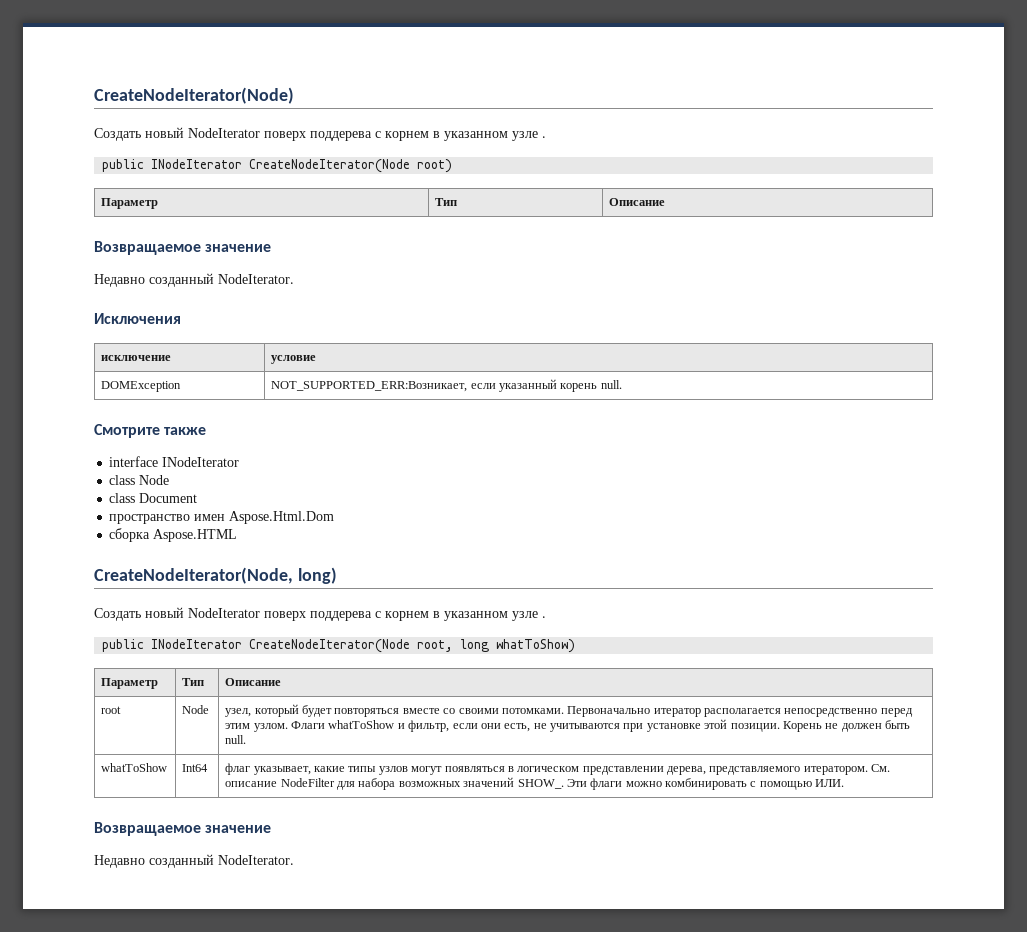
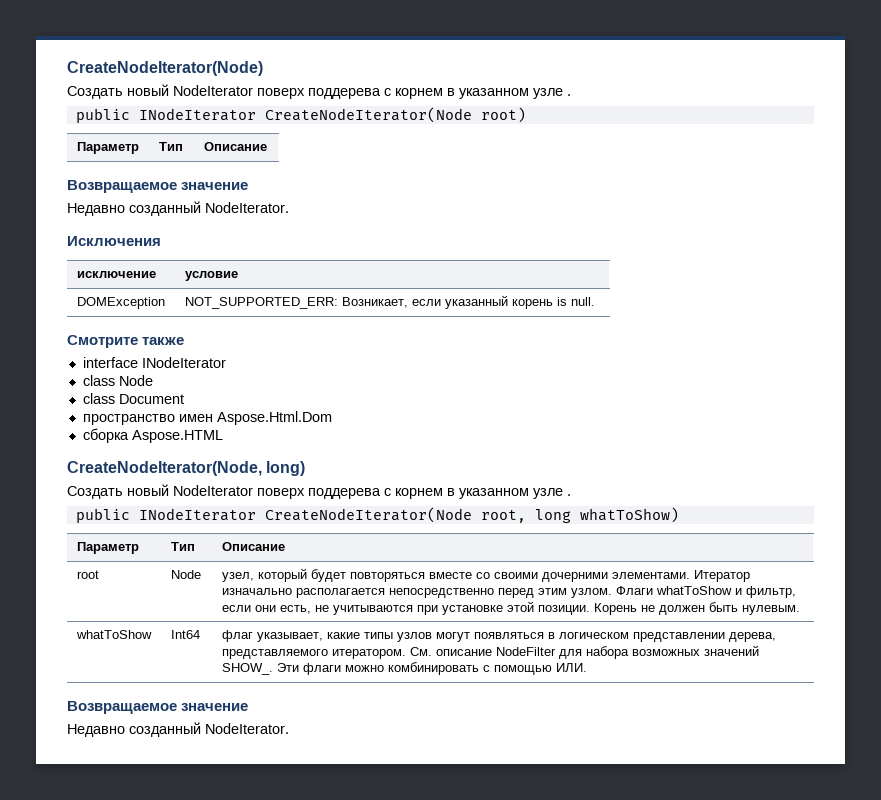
[271,381,468,392] NOT_SUPPORTED_ERR:Возникает, -> [184,297,408,309] NOT_SUPPORTED_ERR: Возникает,
(598, 387) none -> [556,297,567,306] is
[501,706,701,717] потомками. Первоначально итератор -> [541,570,750,582] [221,588,292,595] дочерними элементами. Итератор изначально
[225,735,247,744] null. -> [741,605,800,615] нулевым.

